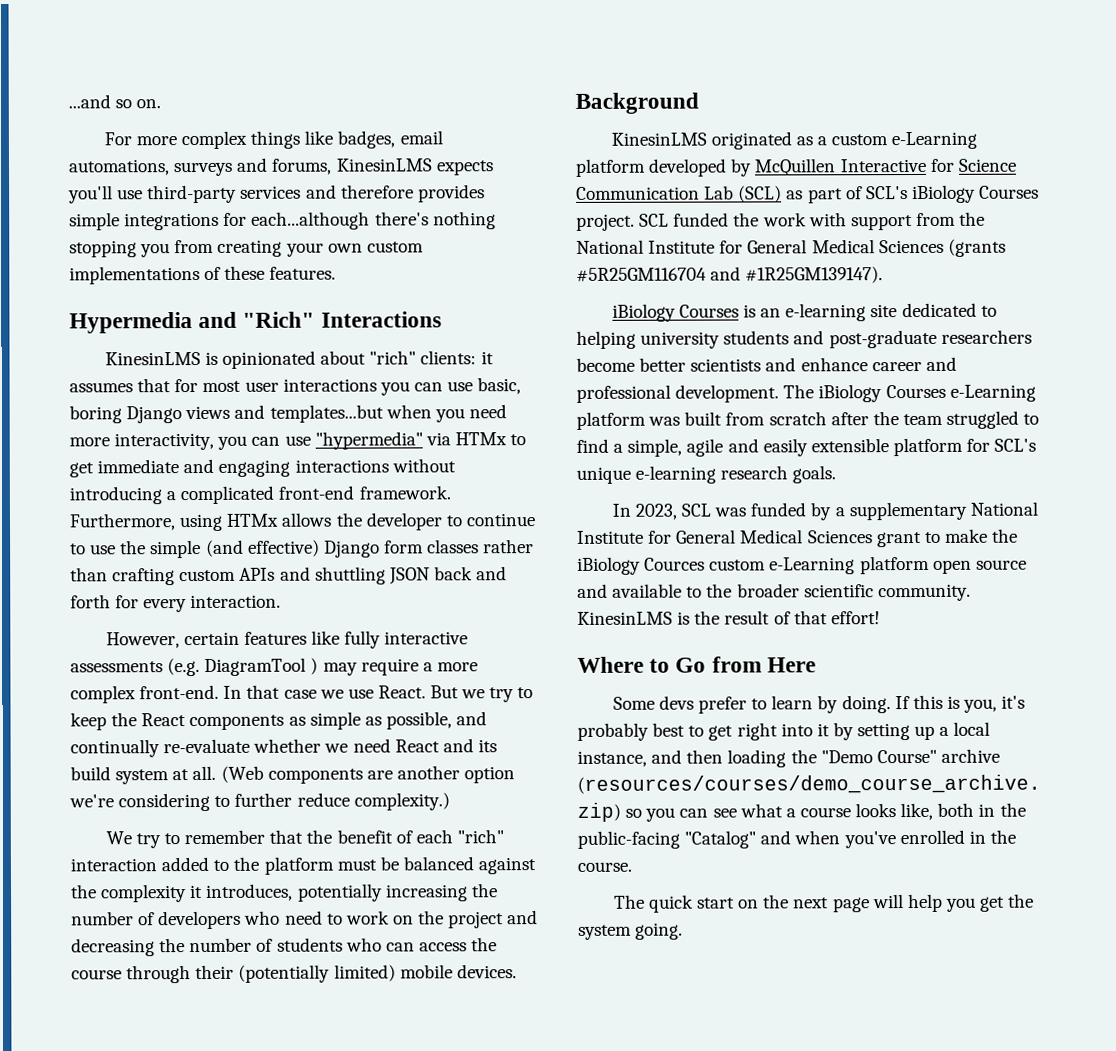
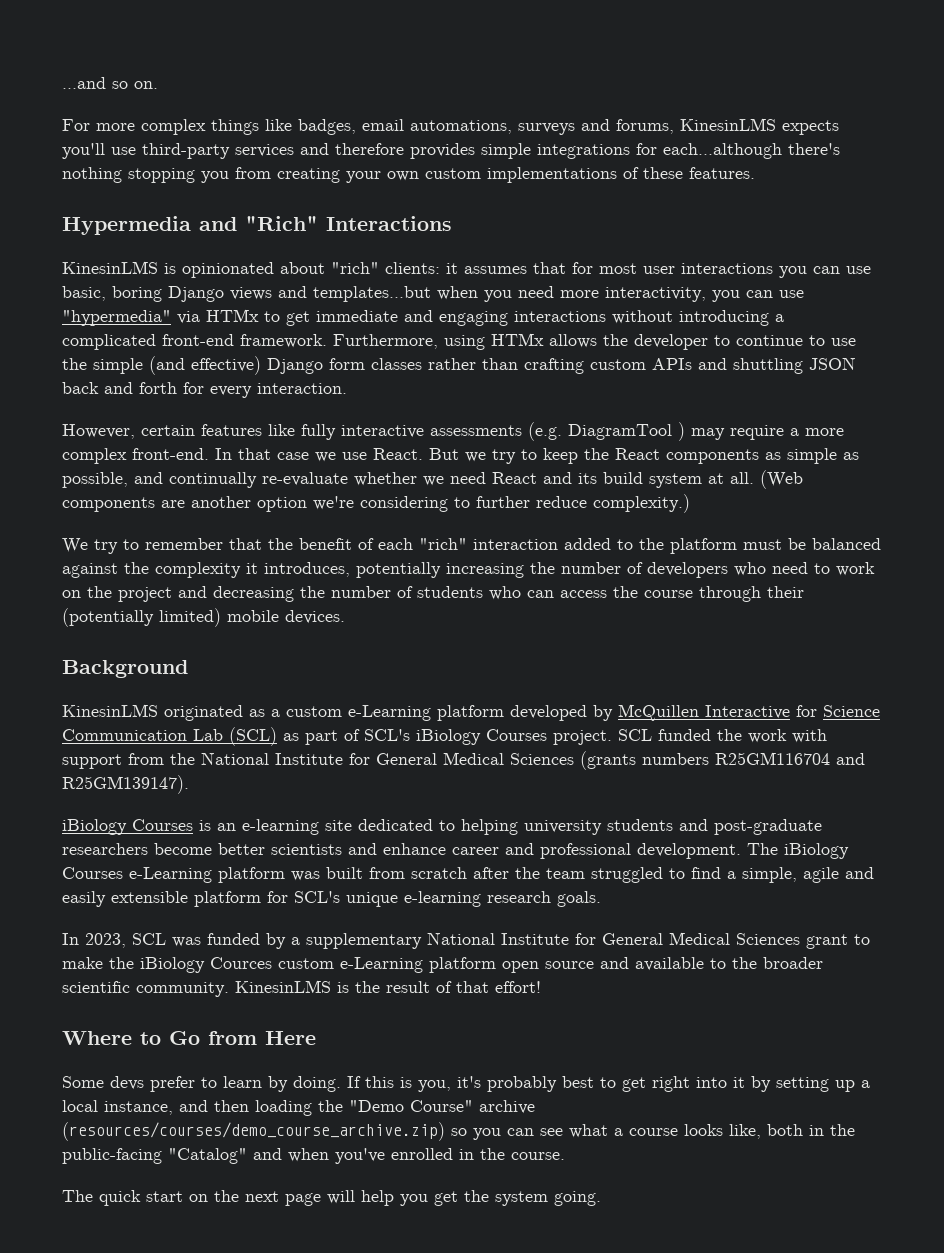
[576,266,884,284] #5R25GM116704 and #1R25GM139147). -> [642,752,865,765] [62,775,189,794] numbers R25GM116704 and R25GM139147).

